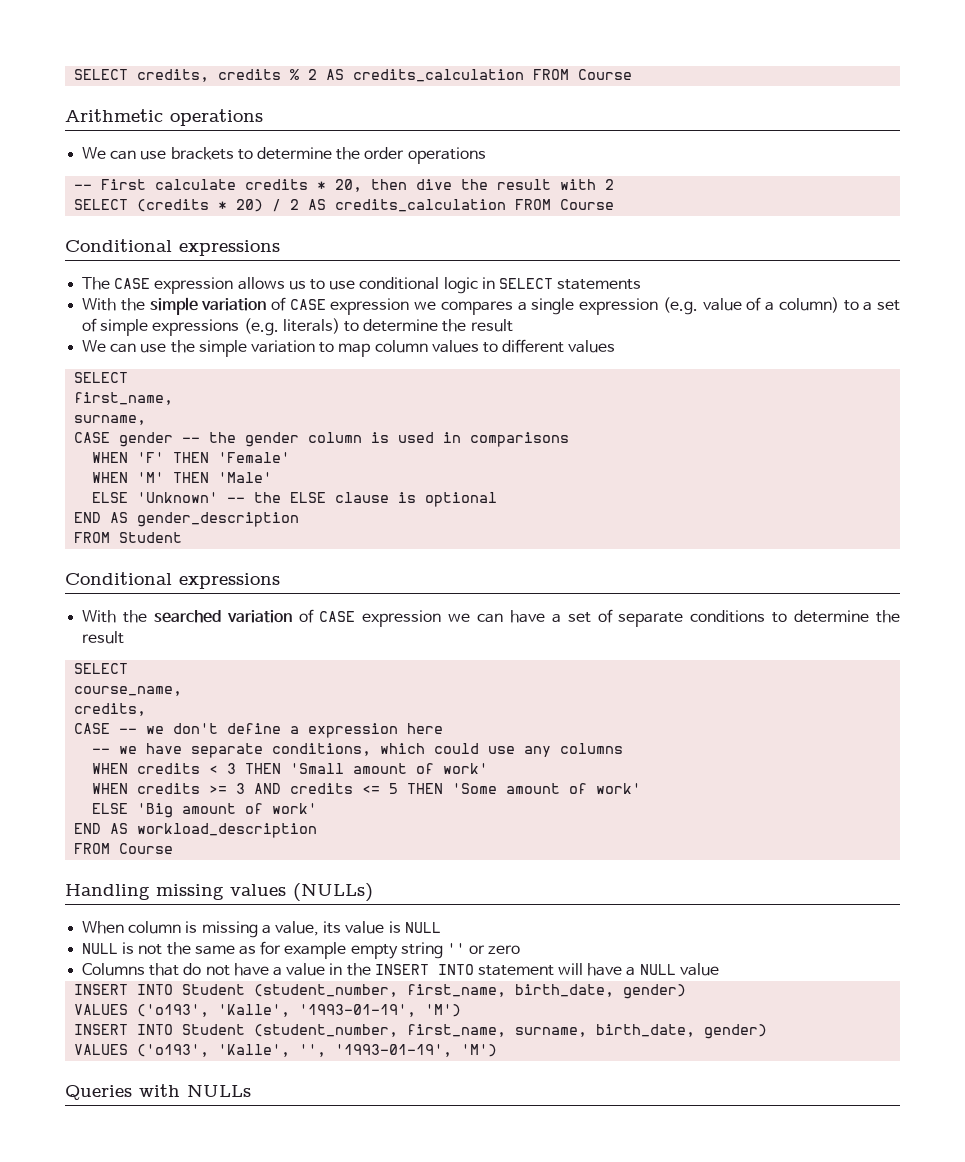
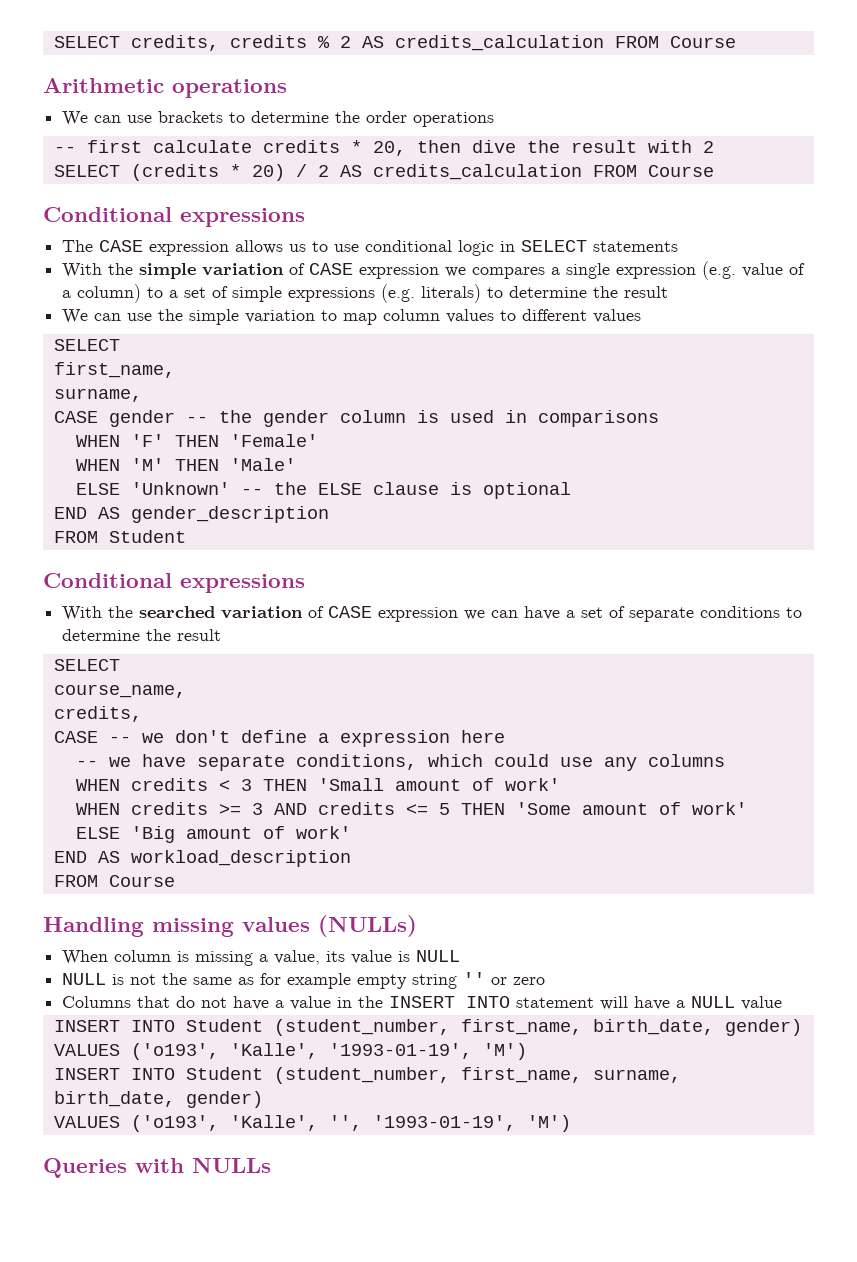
[101,179,147,190] First -> [86,140,142,153] first

